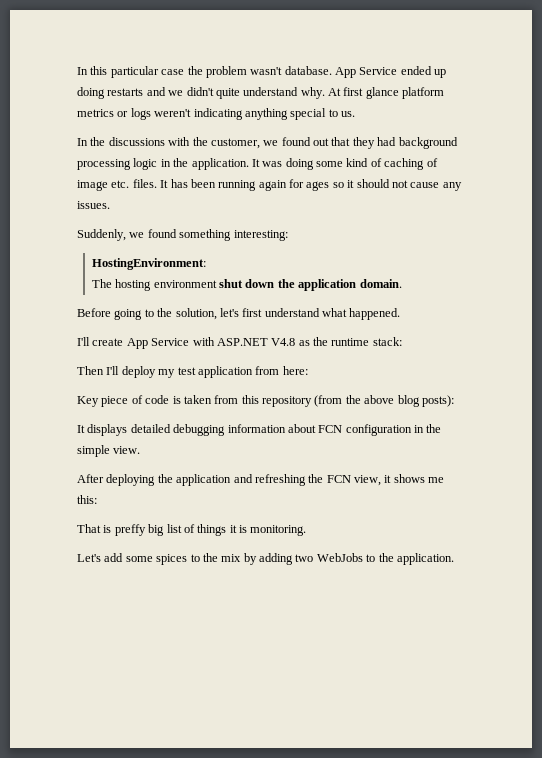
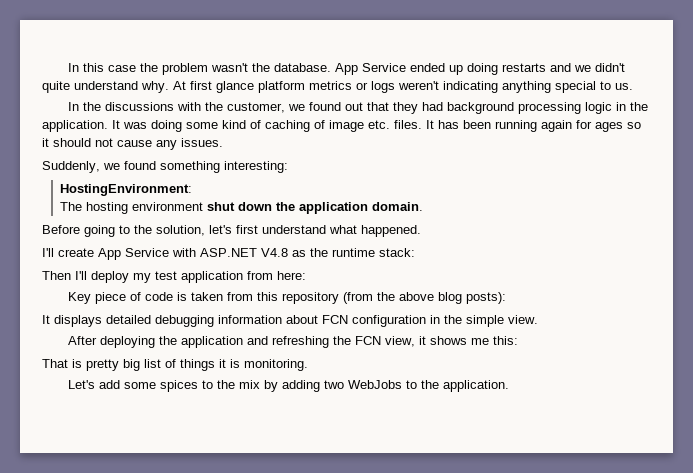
[110,66,159,78] particular -> (104, 67) none
(283, 71) none -> [251,63,270,72] the
[114,524,146,536] preffy -> [86,359,119,371] pretty

